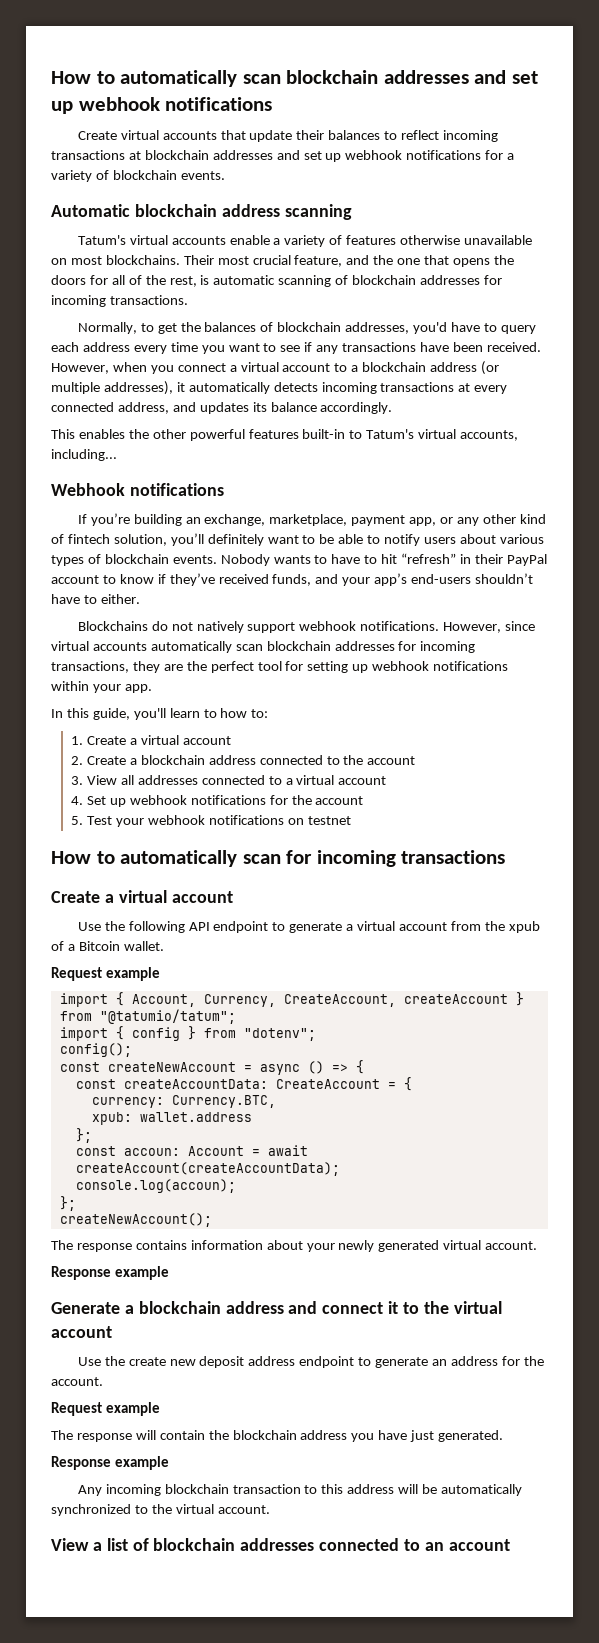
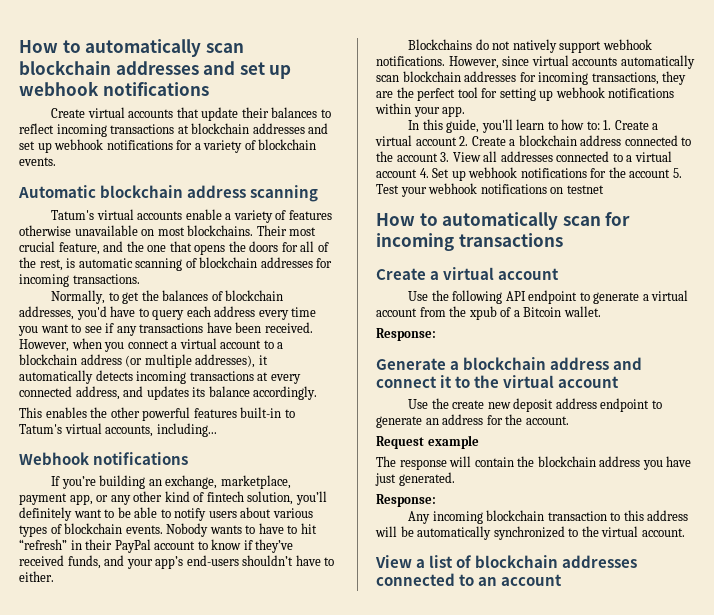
(269, 713) // -> (600, 125) none
(231, 740) // -> (457, 141) none
(416, 760) // -> (438, 157) none
(387, 780) // -> (417, 173) none
(364, 800) // -> (671, 173) none
[51,967,160,981] [59,992,524,1007] [59,1009,236,1024] [59,1026,316,1041] [59,1043,132,1057] [59,1060,364,1075] [75,1077,412,1091] [91,1095,276,1108] [91,1112,252,1125] [75,1128,92,1143] [75,1145,308,1156] [75,1162,340,1176] [75,1179,236,1193] [59,1196,76,1211] [59,1213,212,1227] [51,1240,538,1252] [51,1266,169,1280] Request example // import { Account, Currency, CreateAccount, createAccount } from "@tatumio/tatum"; // import { config } from "dotenv"; // config(); // const createNewAccount = async () => { // const createAccountData: CreateAccount = { // currency: Currency.BTC, // xpub: wallet.address // }; // const accoun: Account = await createAccount(createAccountData); // console.log(accoun); // }; // createNewAccount(); // The response contains information about your newly generated virtual account. // Response example -> [376,328,436,341] Response:
[51,1456,169,1470] Response example -> [376,494,436,507] Response:

